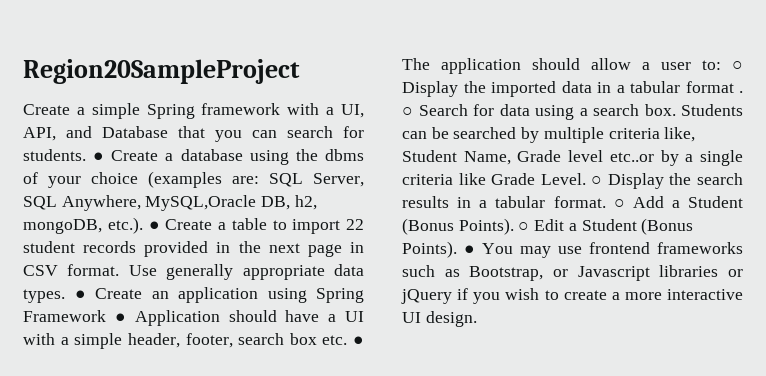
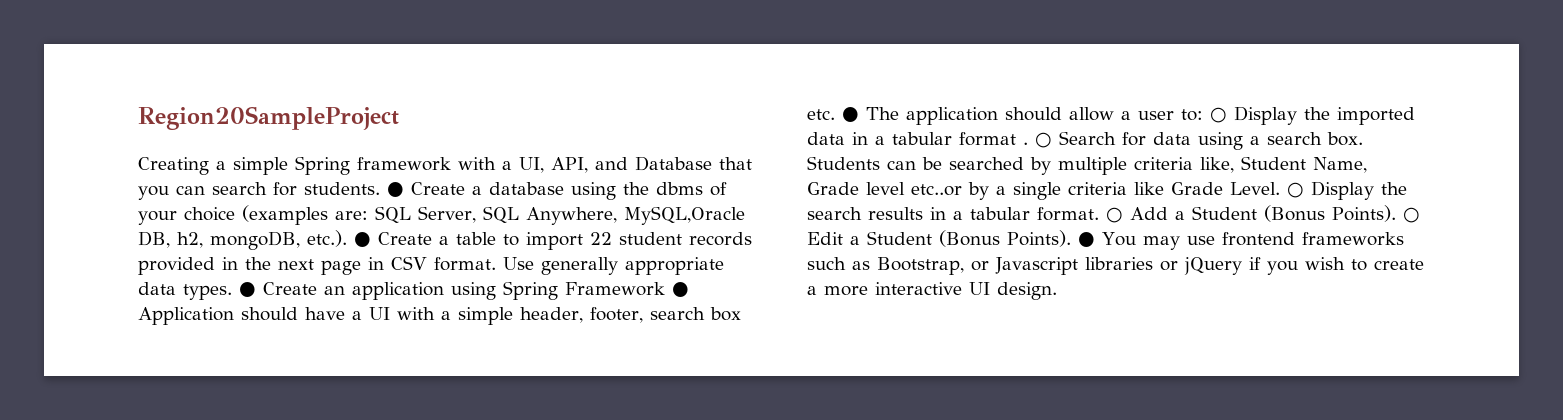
[23,104,70,115] Create -> [138,157,209,175] Creating

